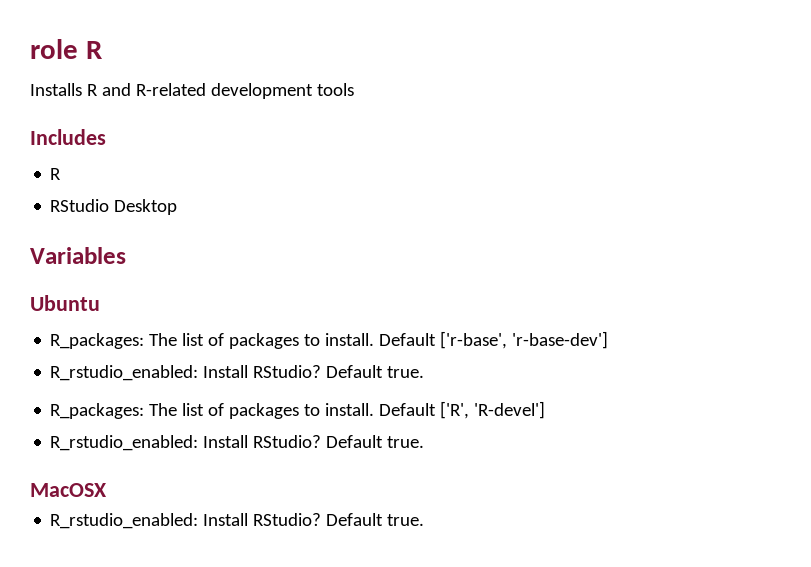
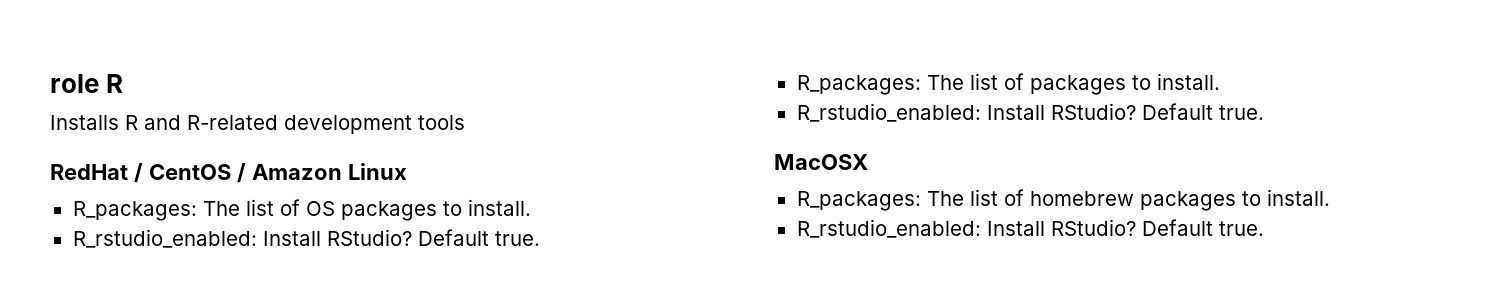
[30,129,106,145] [50,168,62,180] [50,199,178,215] [30,247,126,264] [30,295,100,311] [50,331,609,349] Includes // R // RStudio Desktop // Variables // Ubuntu // R_packages: The list of packages to install. Default ['r-base', 'r-base-dev'] -> [50,163,407,183] [72,199,531,221] RedHat / CentOS / Amazon Linux // R_packages: The list of OS packages to install.
[379,401,546,419] Default ['R', 'R-devel'] -> (1220, 81) none
(107, 490) none -> [796,189,1330,211] // R_packages: The list of homebrew packages to install.

